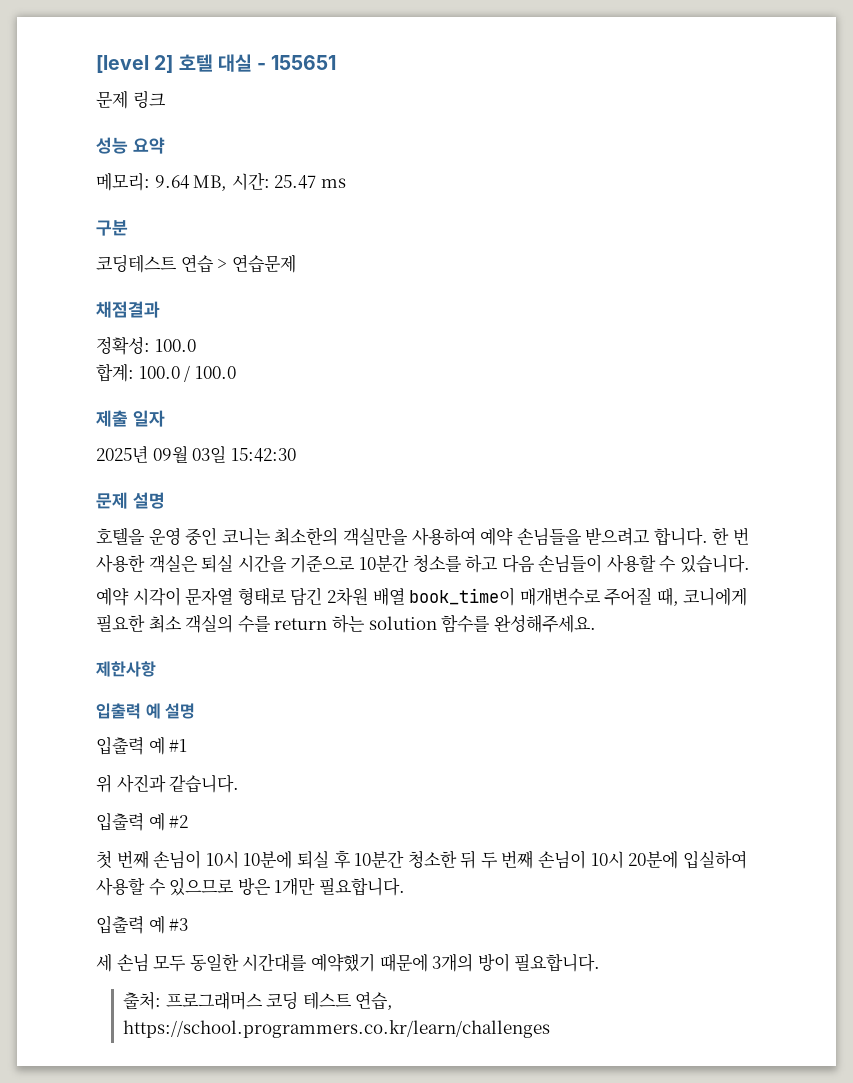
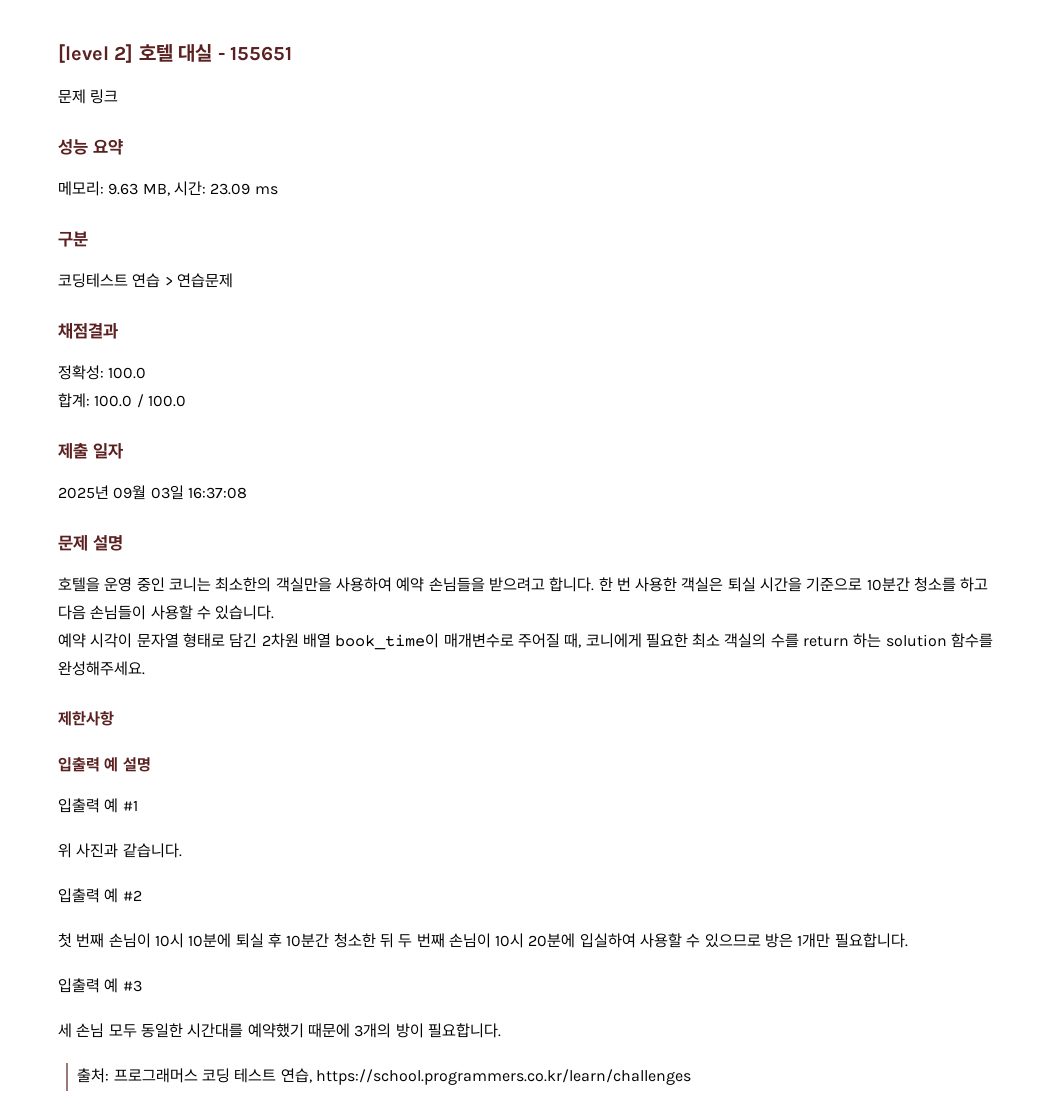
[154,175,190,189] 9.64 -> [108,183,139,195] 9.63
[274,175,317,189] 25.47 -> [210,183,251,195] 23.09
[230,448,296,462] 15:42:30 -> [187,487,247,499] 16:37:08

